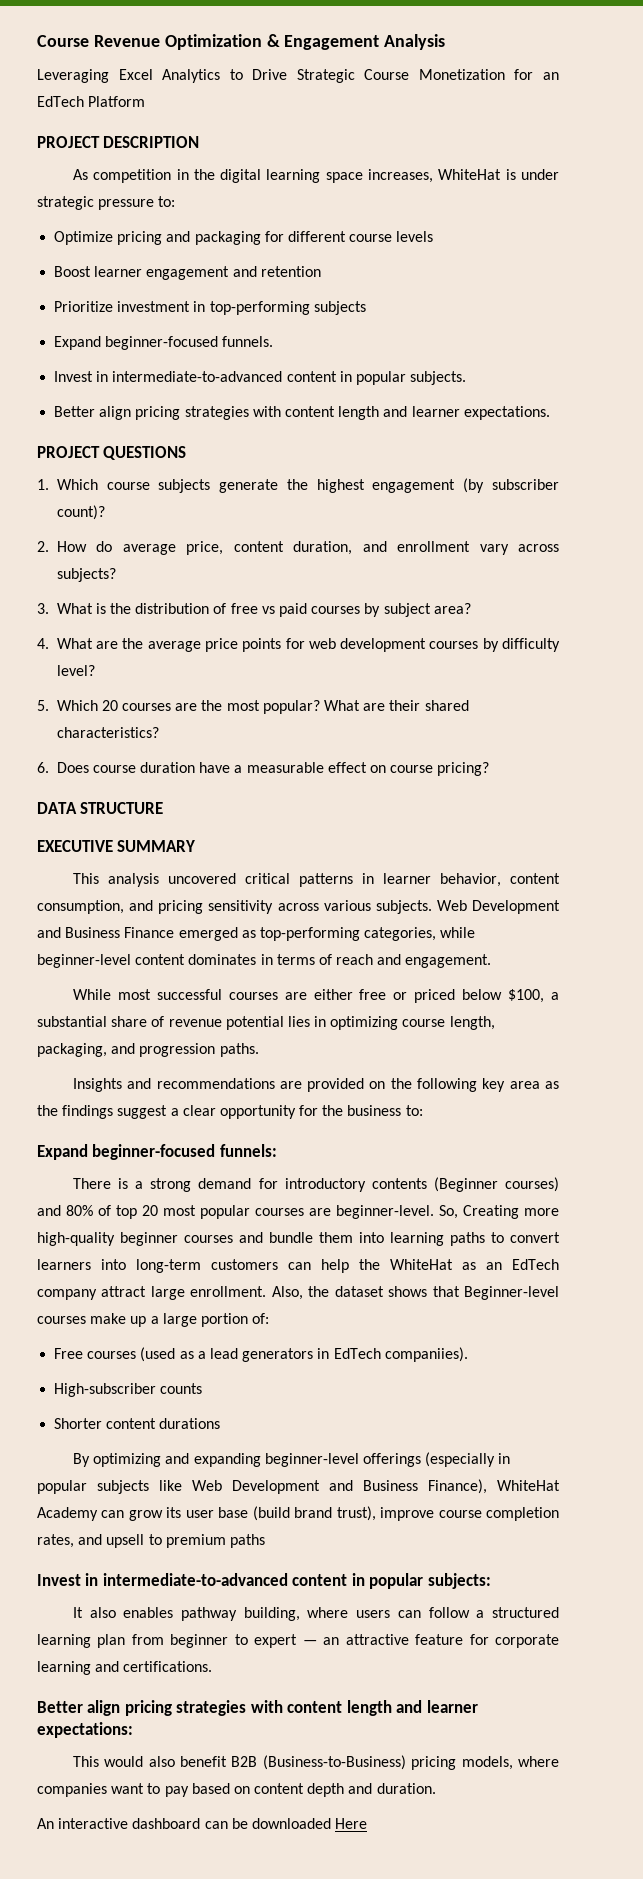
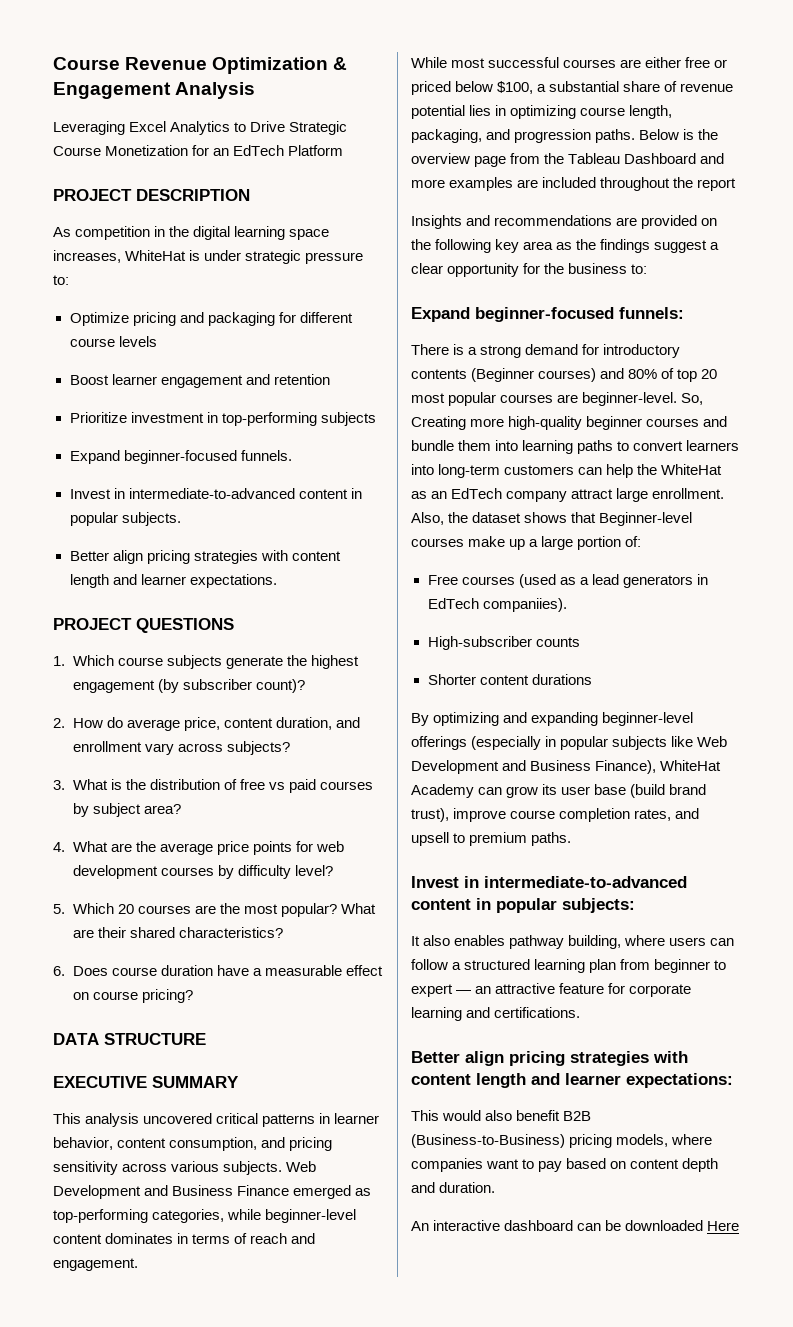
(259, 1050) none -> [639,129,719,140] [411,153,725,167] [411,177,737,191] Below is the overview page from the Tableau Dashboard and more examples are included throughout the report
[229,1534,265,1548] paths -> [531,832,572,846] paths.

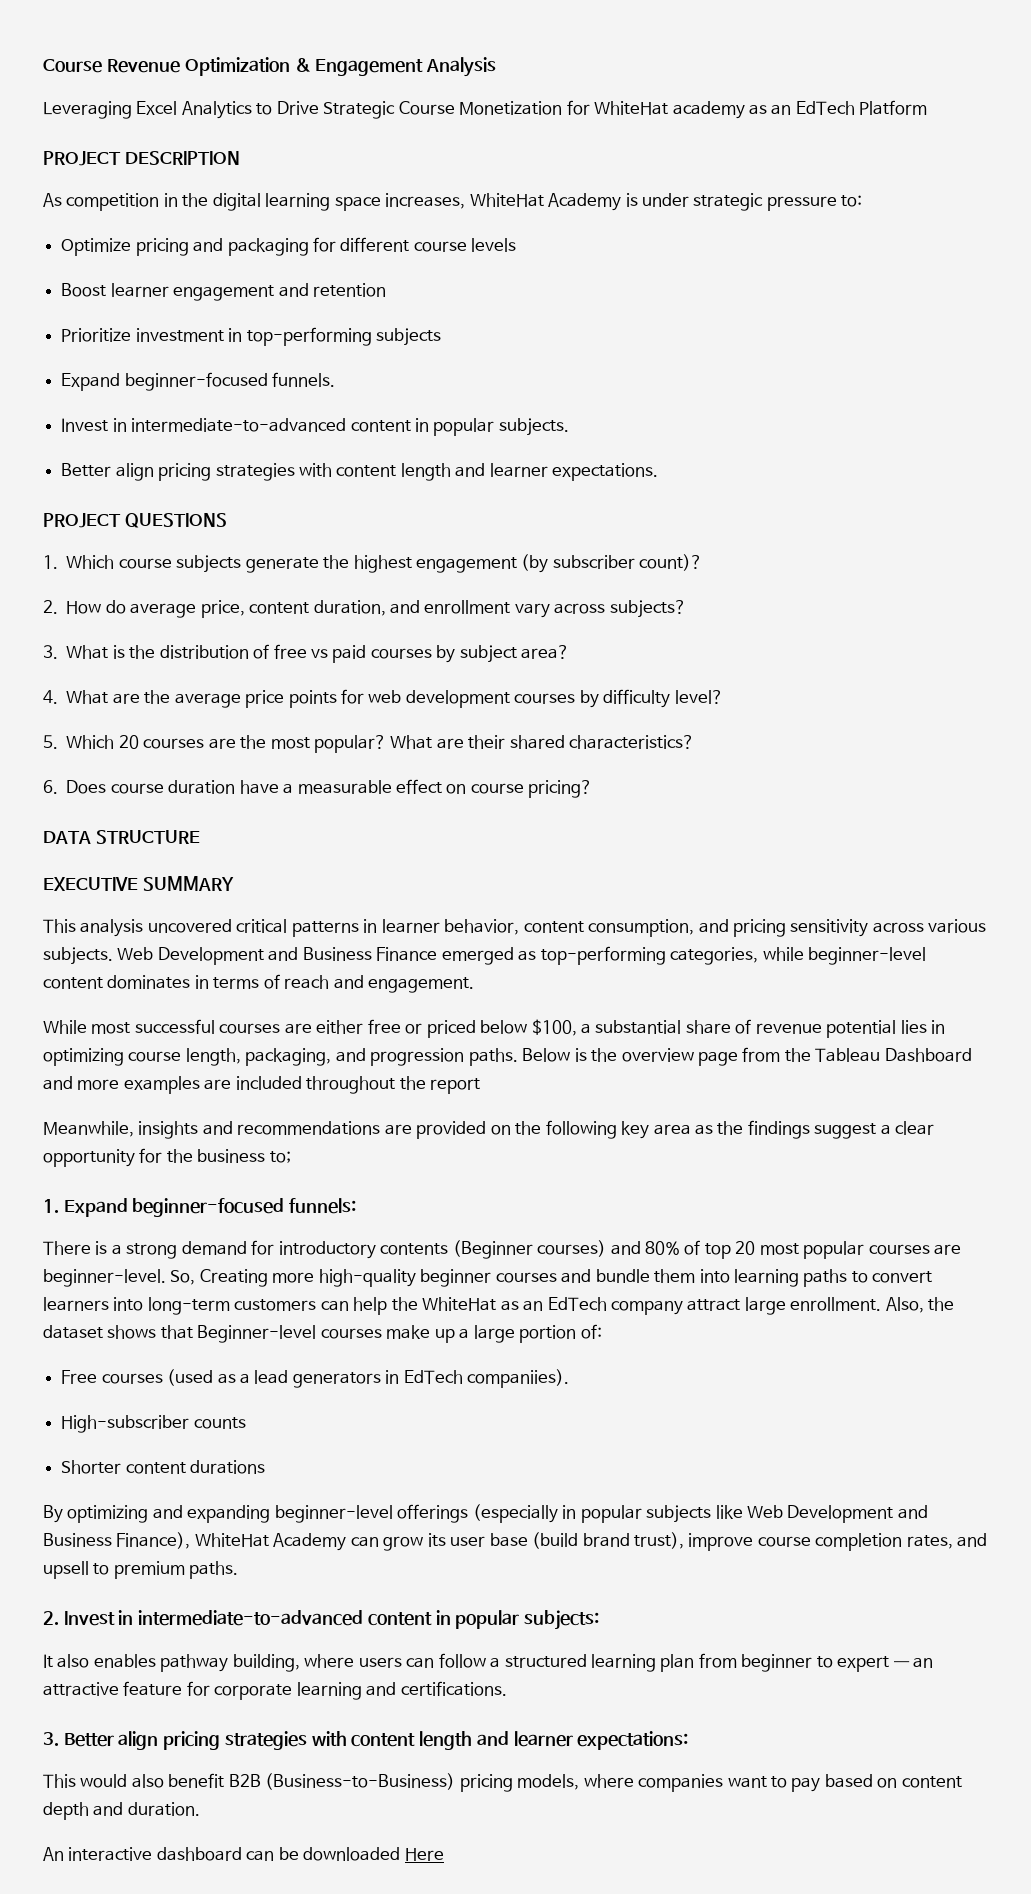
(210, 150) none -> [594,101,768,119] WhiteHat academy as
(187, 255) none -> [548,193,622,211] Academy
[411,215,462,229] Insights -> [43,1121,199,1139] Meanwhile, insights
[631,264,648,274] to: // -> [269,1151,291,1163] [43,1199,59,1213] to; // 1.
(572, 839) none -> [43,1611,59,1625] 2.
(581, 1012) none -> [43,1732,59,1746] 3.

